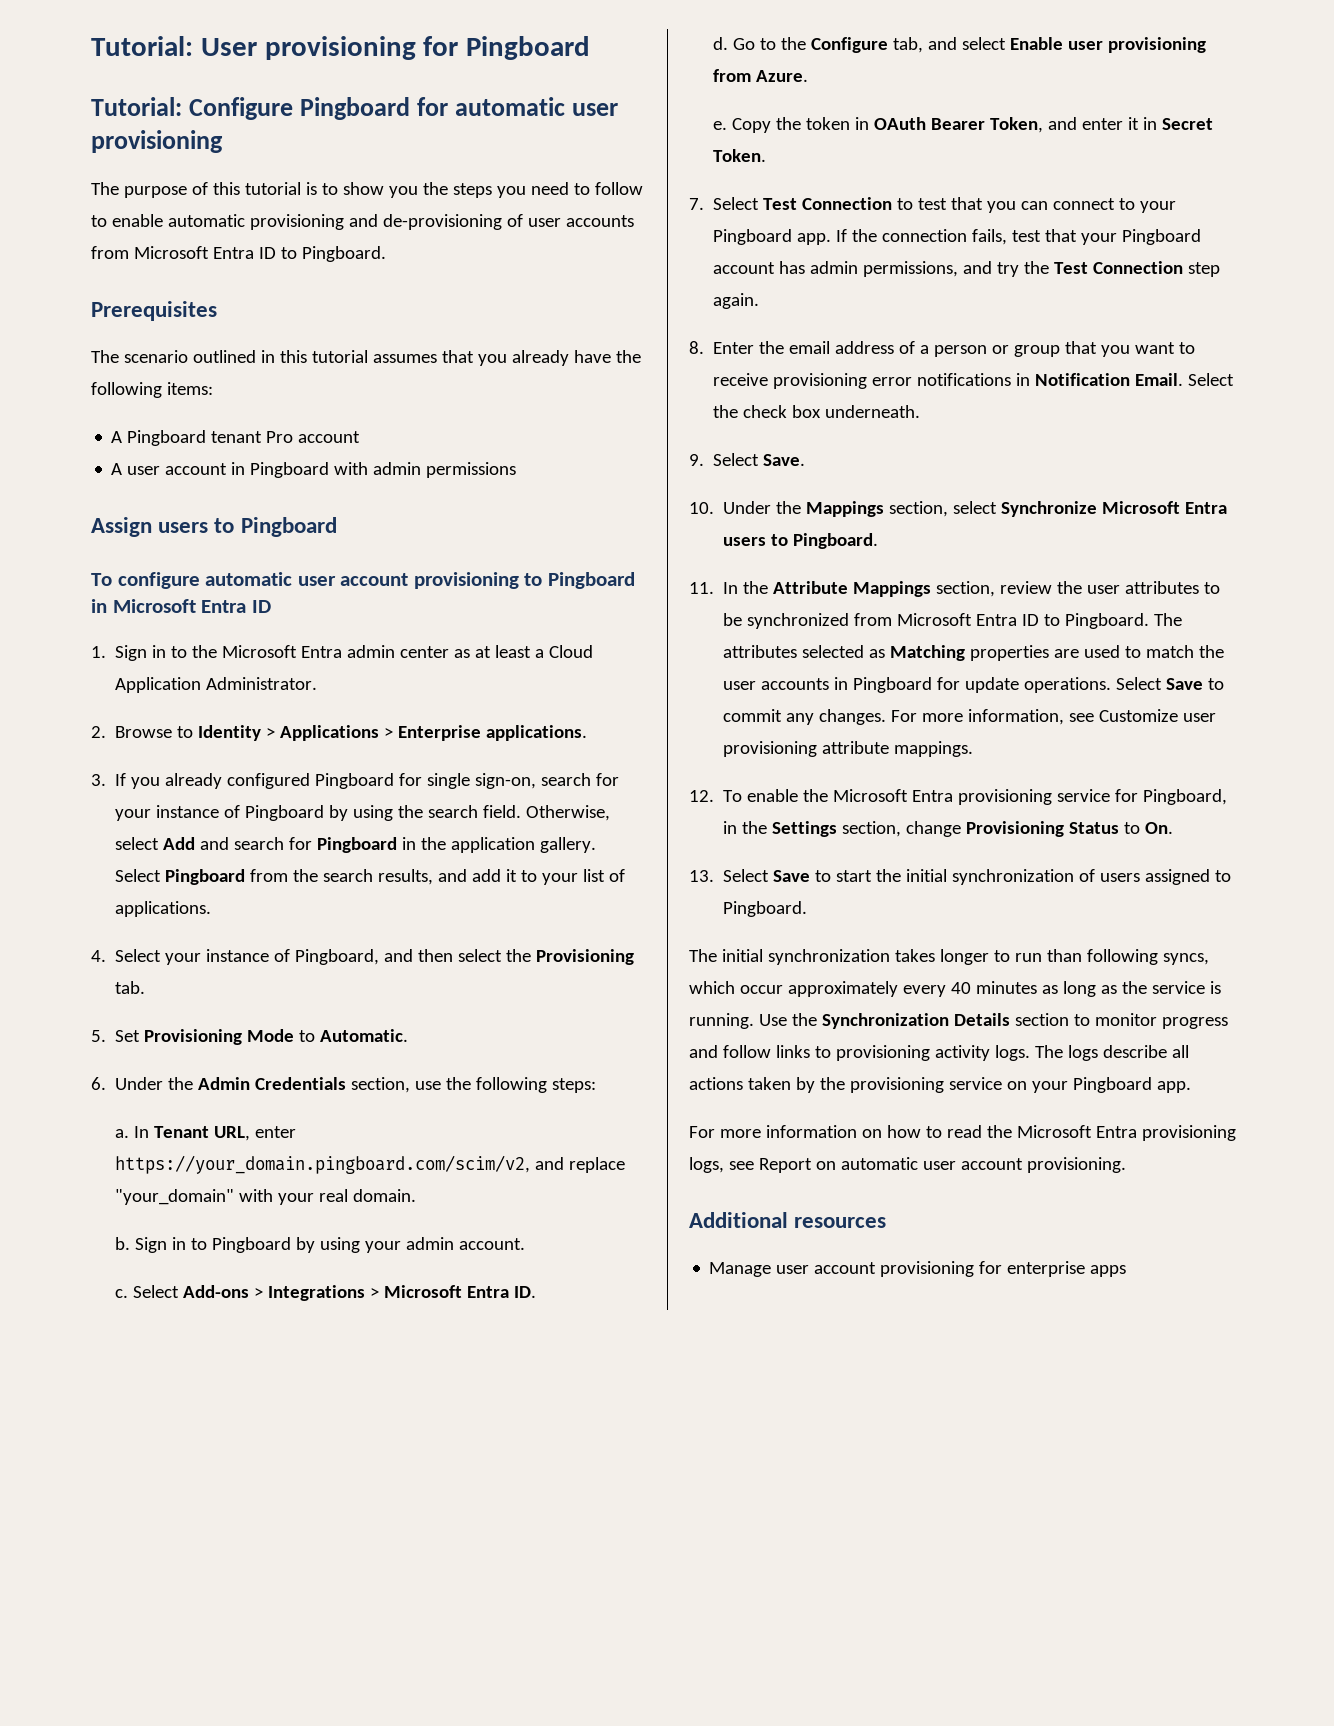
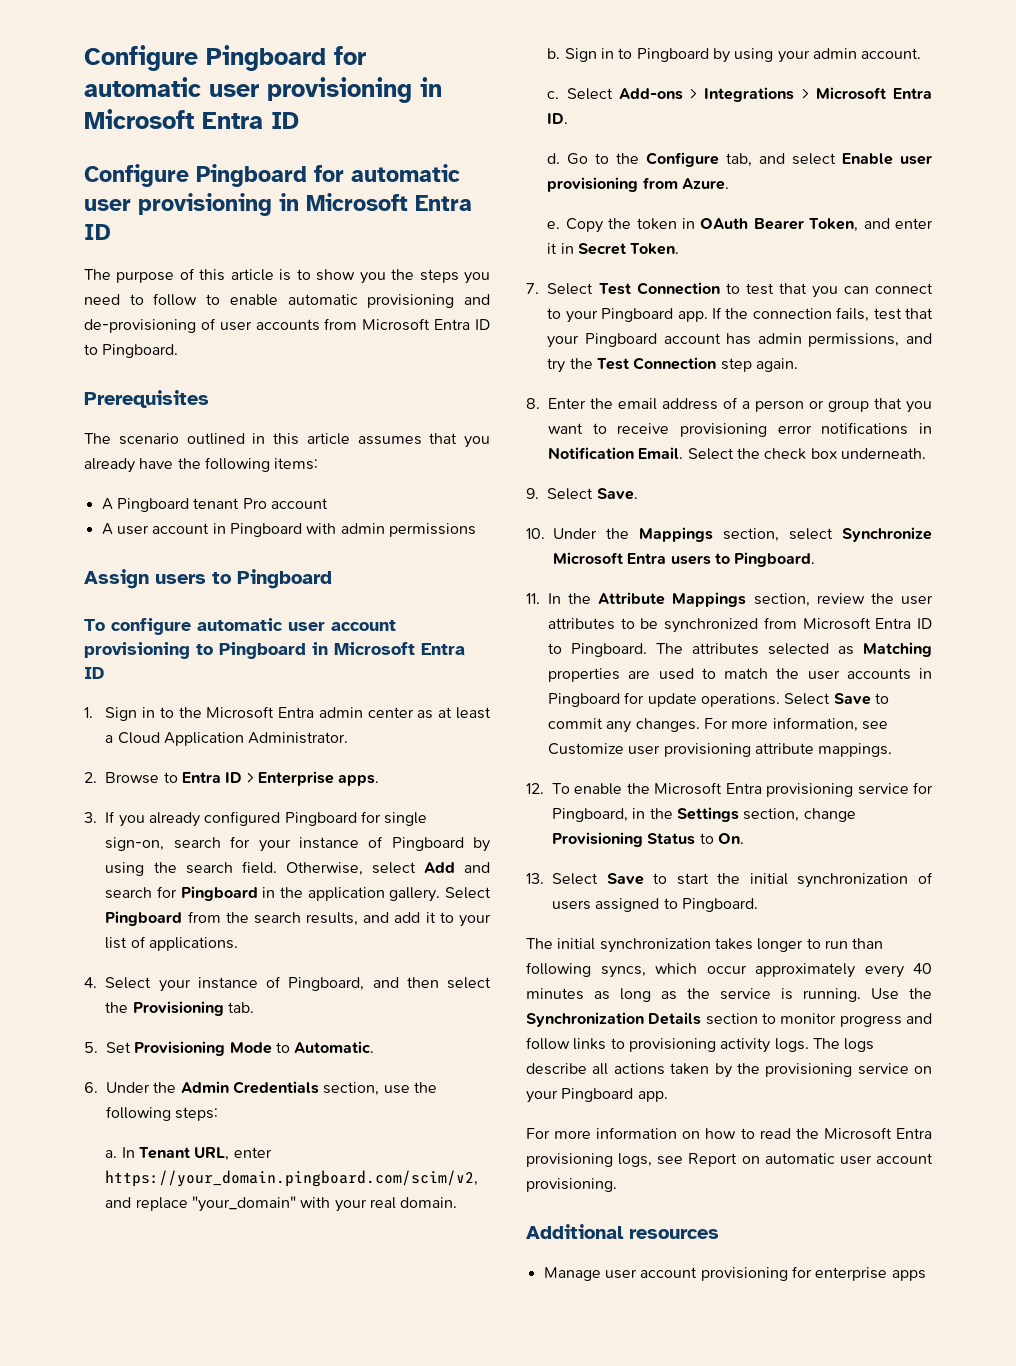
[91,36,591,60] [91,97,619,120] [91,130,223,153] Tutorial: User provisioning for Pingboard // Tutorial: Configure Pingboard for automatic user provisioning -> [84,45,366,71] [84,77,442,103] [84,109,299,129] [84,164,460,187] [84,193,472,216] [84,224,111,240] Configure Pingboard for automatic user provisioning in Microsoft Entra ID // Configure Pingboard for automatic user provisioning in Microsoft Entra ID
[244,182,301,195] tutorial -> [230,269,274,281] article
[311,350,368,363] tutorial -> [306,433,350,445] article
[198,725,380,741] Identity > Applications -> [182,772,243,783] Entra ID
[486,725,588,741] applications. -> [338,774,380,786] apps.

